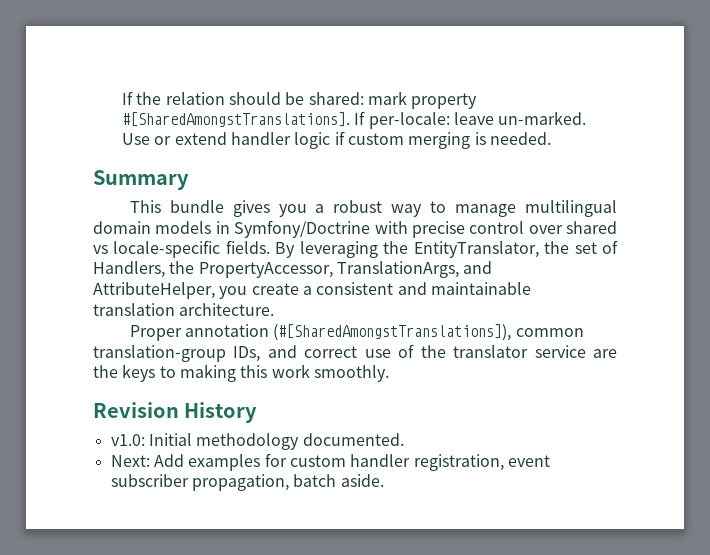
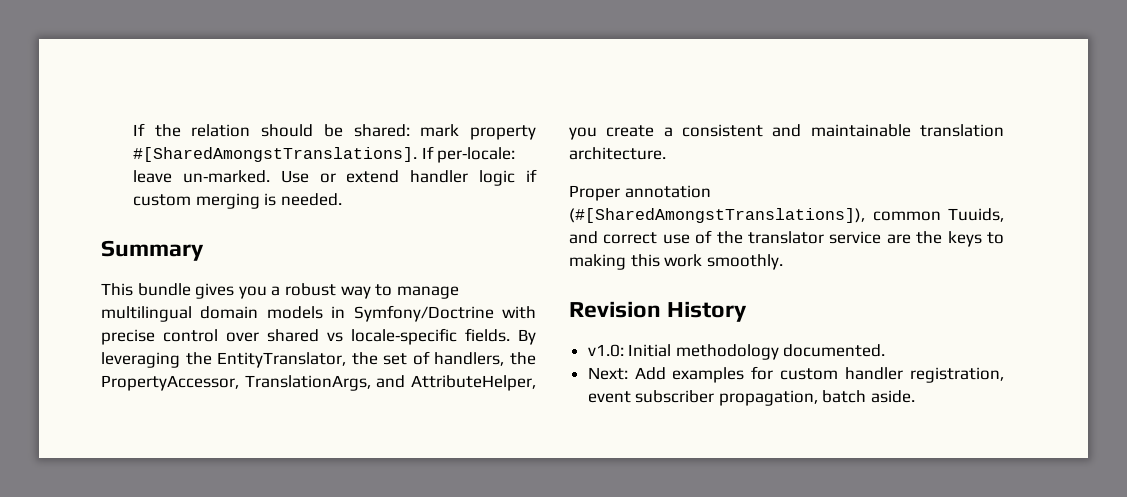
[93,261,165,278] Handlers, -> [434,352,505,366] handlers,
[93,345,261,362] translation‑group IDs, -> [948,208,1004,222] Tuuids,

